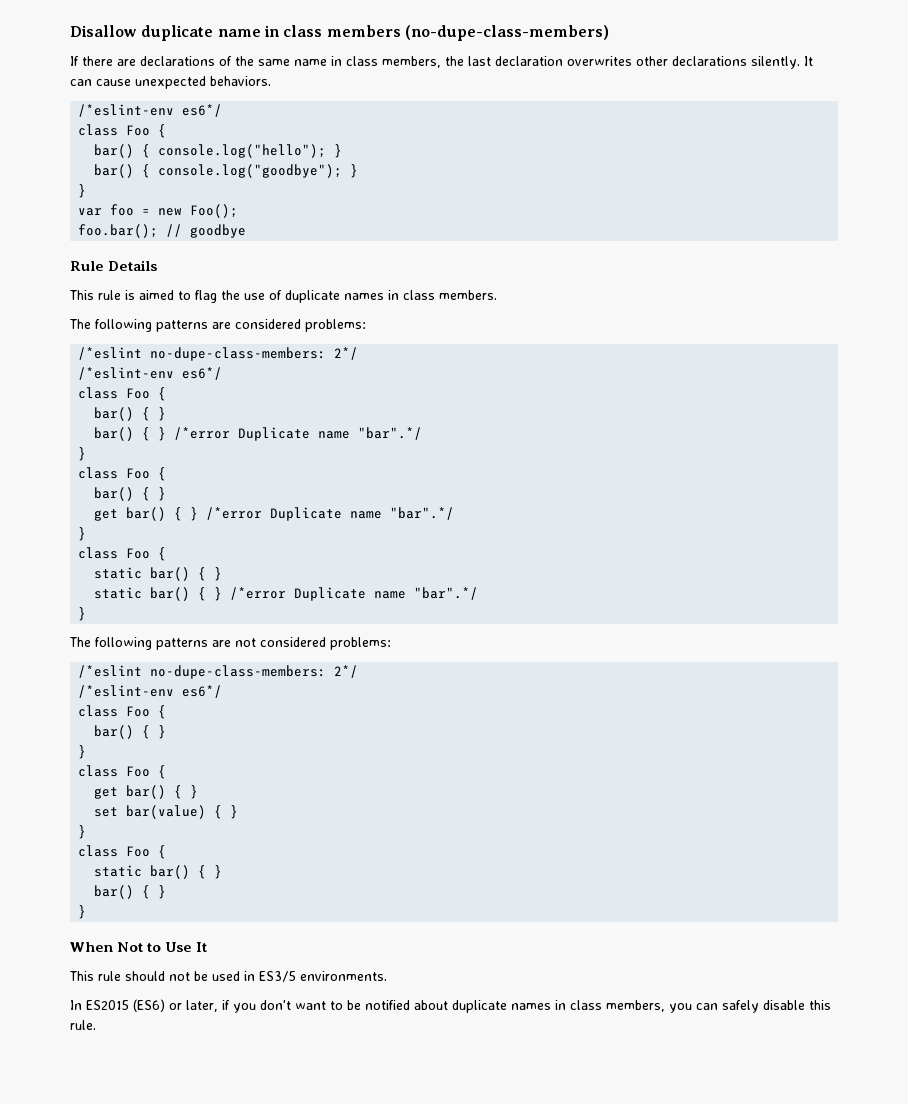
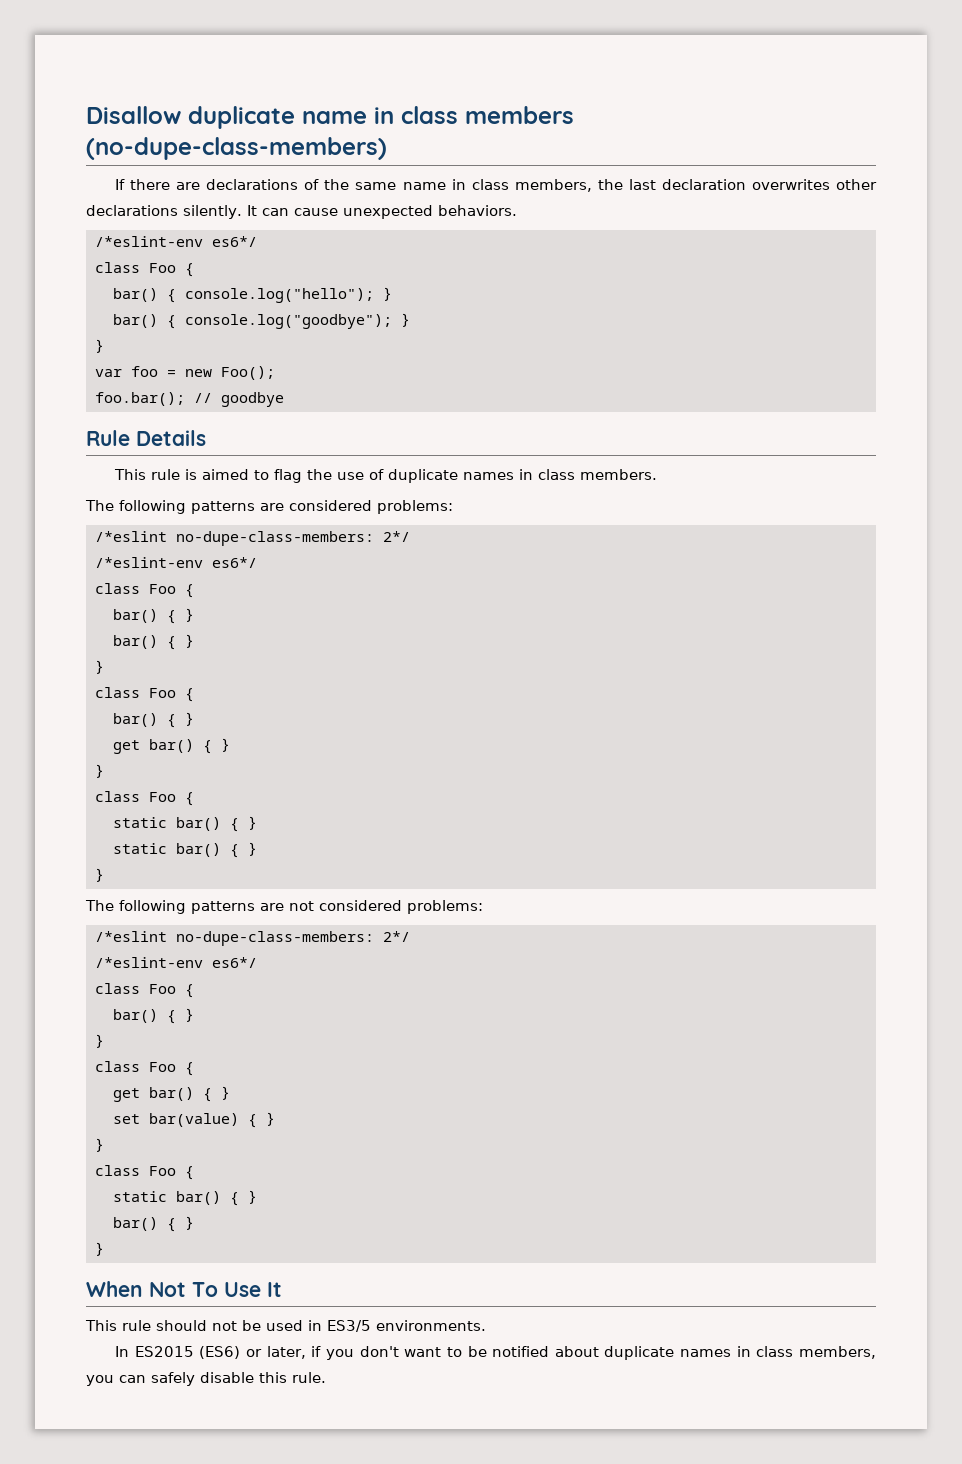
[174,427,423,441] /*error Duplicate name "bar".*/ -> (194, 641) none
[206,507,455,521] /*error Duplicate name "bar".*/ -> (230, 745) none
[230,587,479,601] /*error Duplicate name "bar".*/ -> (257, 849) none
[147,943,162,952] to -> [192,1282,218,1297] To

